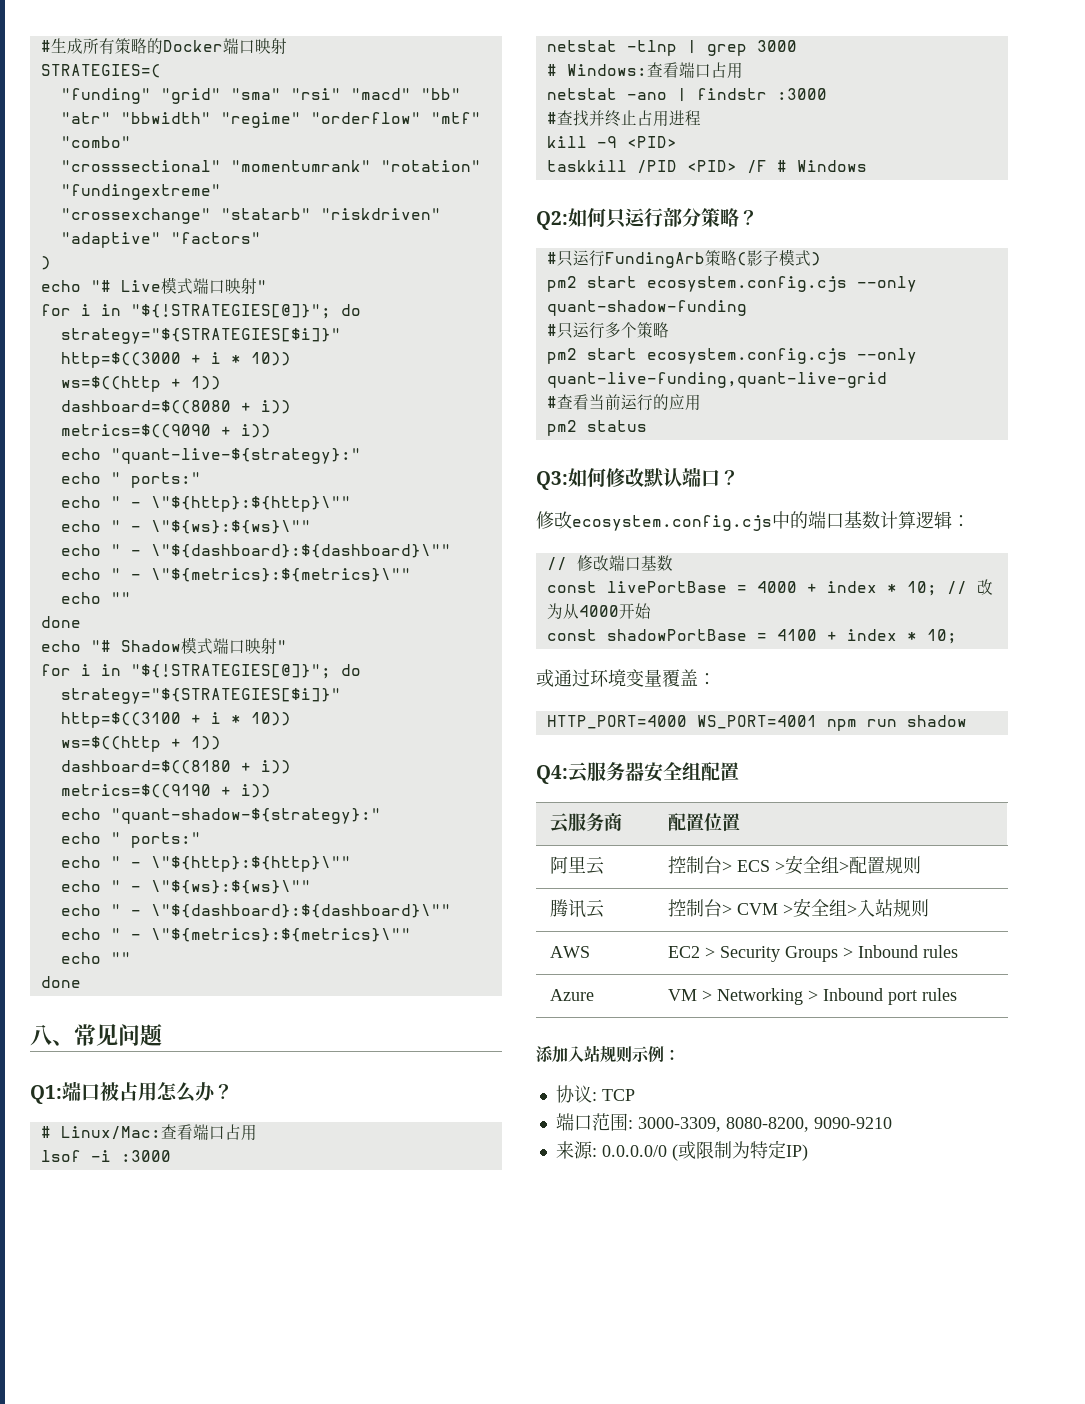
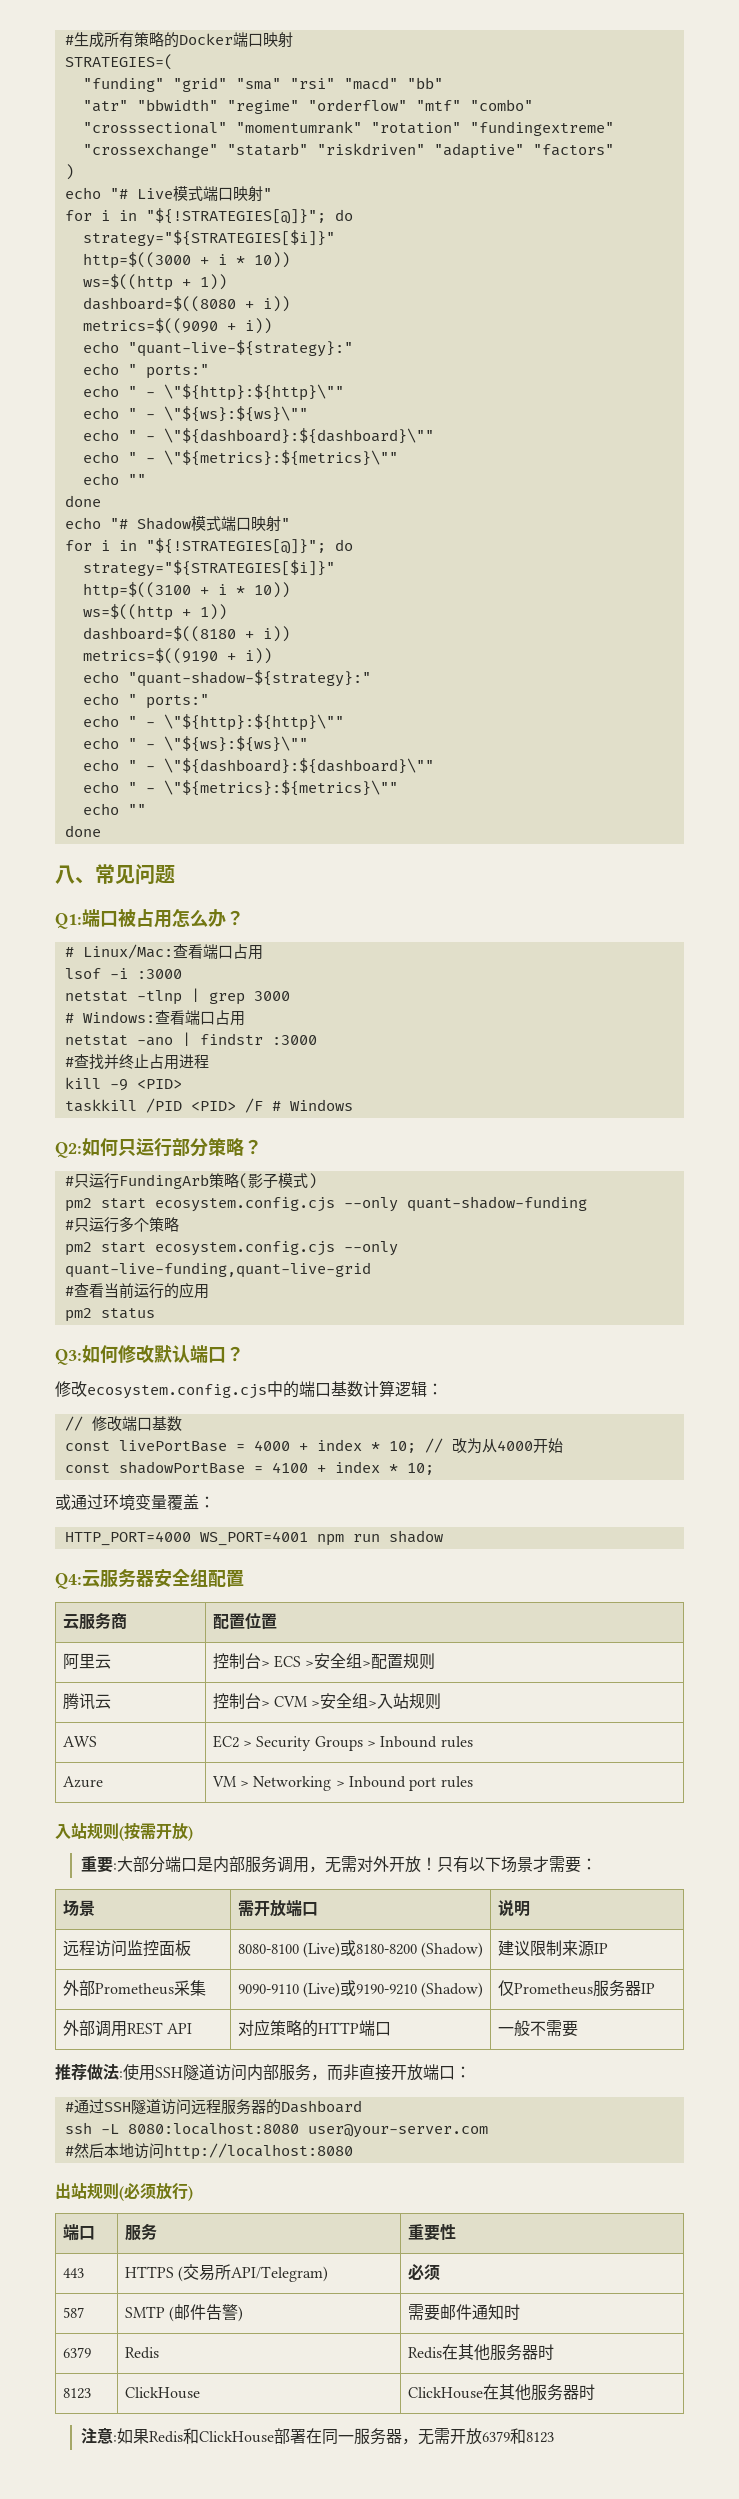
[536,1045,680,1063] [555,1085,635,1103] [555,1113,892,1132] [555,1140,808,1161] 添加入站规则示例： // 协议: TCP // 端口范围: 3000-3309, 8080-8200, 9090-9210 // 来源: 0.0.0.0/0 (或限制为特定IP) -> [55,1823,193,1841] [81,1856,598,1873] [62,1900,95,1916] [237,1900,318,1917] [497,1900,530,1917] [62,1940,191,1957] [237,1940,484,1958] [497,1940,608,1957] [62,1980,206,1996] [237,1980,484,1998] [497,1980,655,1997] [62,2020,192,2037] [237,2019,391,2037] [497,2020,578,2037] [55,2063,471,2081] [64,2099,362,2115] [64,2122,488,2138] [64,2143,353,2160] [55,2183,193,2201] [62,2224,95,2241] [124,2223,157,2241] [407,2223,456,2241] [62,2268,84,2278] [124,2264,328,2282] [407,2264,440,2281] [62,2307,84,2318] [124,2304,243,2322] [407,2304,520,2321] [62,2347,91,2358] [124,2347,159,2359] [407,2344,554,2361] [62,2388,91,2399] [124,2387,200,2399] [407,2384,595,2401] [81,2428,555,2445] 入站规则(按需开放) // 重要:大部分端口是内部服务调用，无需对外开放！只有以下场景才需要： // 场景 | 需开放端口 | 说明 // 远程访问监控面板 | 8080-8100 (Live)或8180-8200 (Shadow) | 建议限制来源IP // 外部Prometheus采集 | 9090-9110 (Live)或9190-9210 (Shadow) | 仅Prometheus服务器IP // 外部调用REST API | 对应策略的HTTP端口 | 一般不需要 // 推荐做法:使用SSH隧道访问内部服务，而非直接开放端口： // #通过SSH隧道访问远程服务器的Dashboard // ssh -L 8080:localhost:8080 user@your-server.com // #然后本地访问http://localhost:8080 // 出站规则(必须放行) // 端口 | 服务 | 重要性 // 443 | HTTPS (交易所API/Telegram) | 必须 // 587 | SMTP (邮件告警) | 需要邮件通知时 // 6379 | Redis | Redis在其他服务器时 // 8123 | ClickHouse | ClickHouse在其他服务器时 // 注意:如果Redis和ClickHouse部署在同一服务器，无需开放6379和8123

